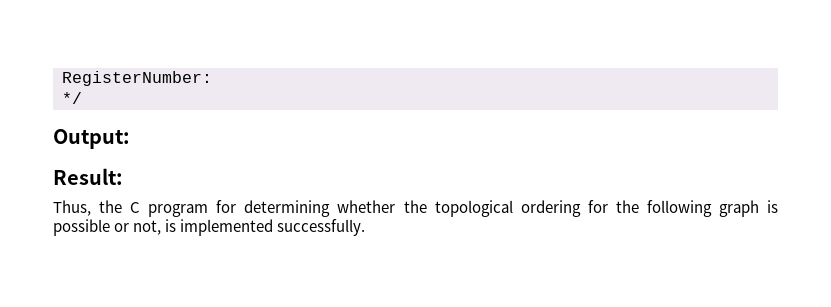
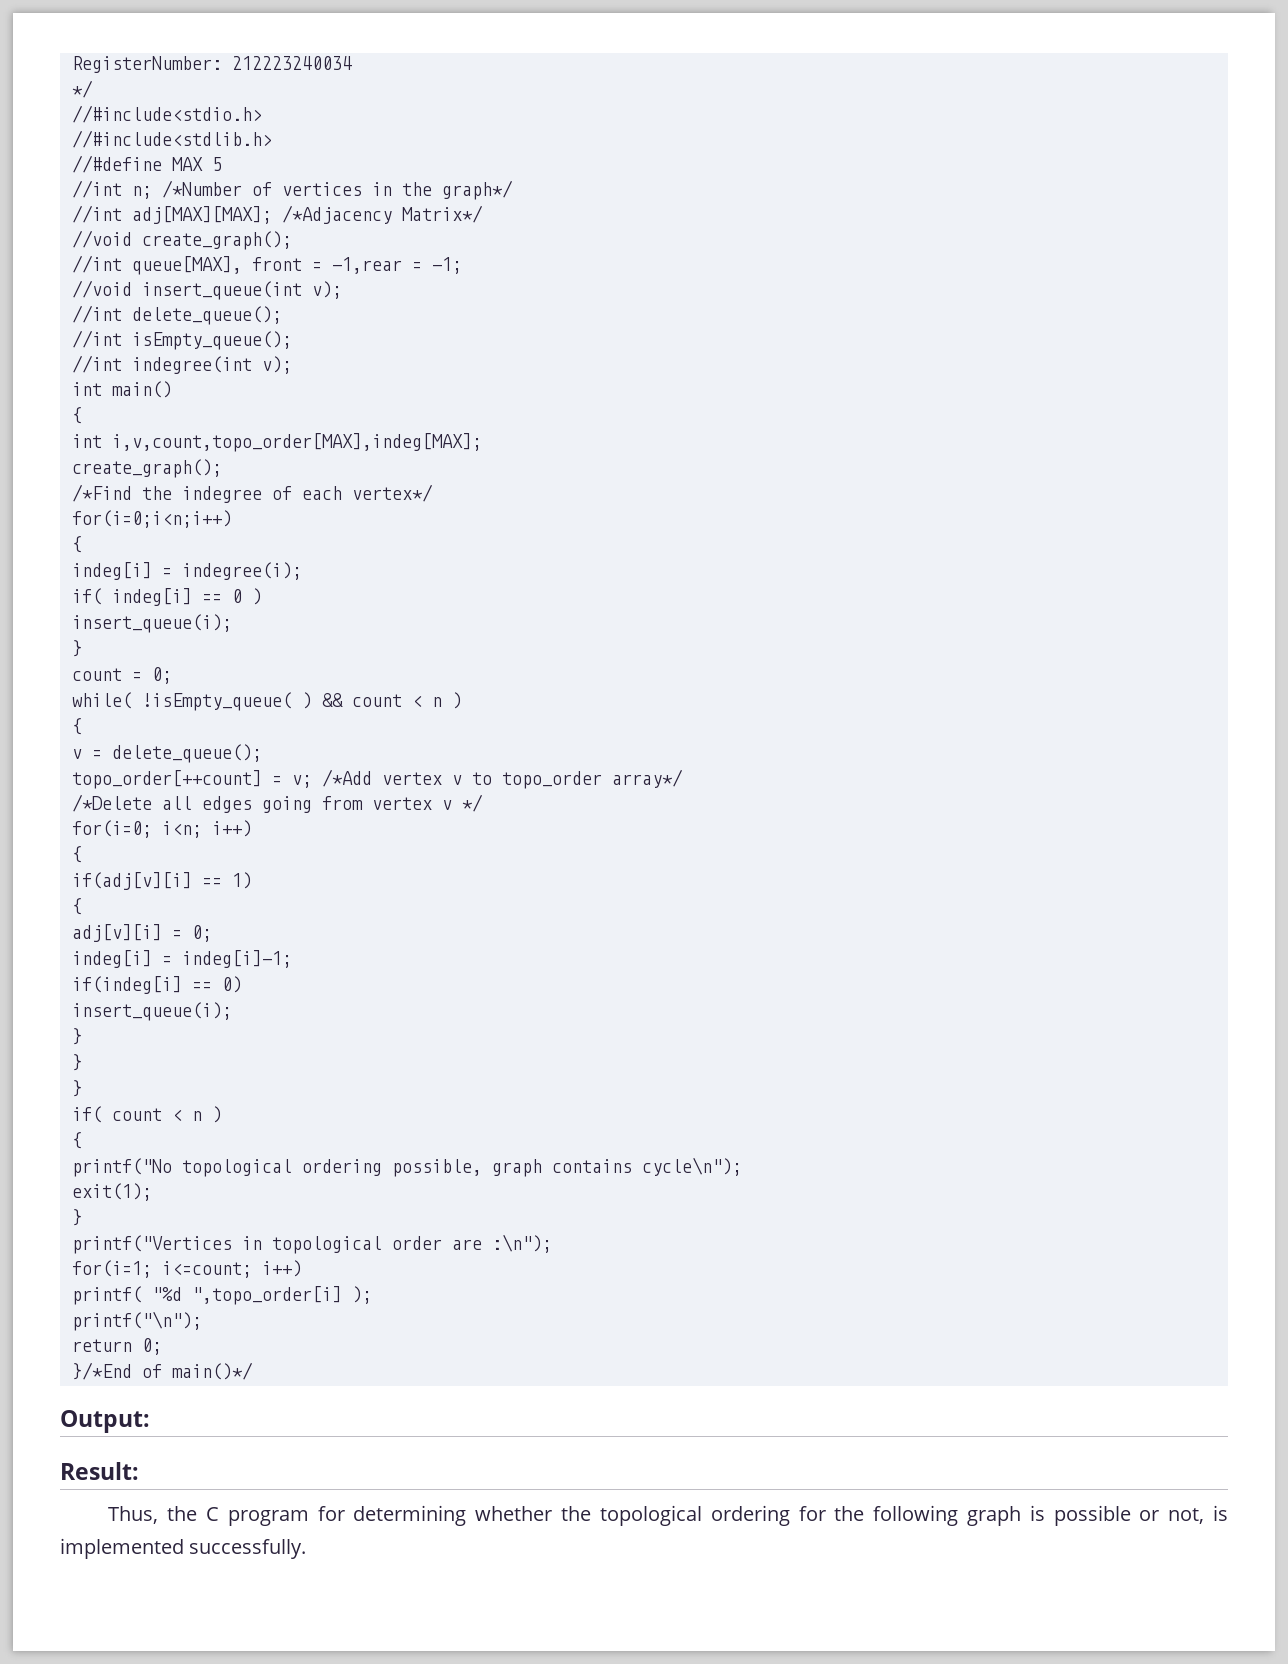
[62,92,82,104] // */ -> [231,56,352,70] [71,80,93,98] [71,105,262,123] [71,130,272,148] [71,155,222,173] [71,180,513,200] [71,205,483,224] [71,230,292,250] [71,255,462,275] [71,280,342,300] [71,305,282,325] [71,330,292,350] [71,355,292,374] [71,381,172,398] [71,407,82,424] [71,433,482,452] [71,459,222,478] [71,484,433,503] [71,510,232,528] [71,536,82,553] [71,562,302,580] [71,588,262,606] [71,614,232,633] [71,640,82,657] [71,667,172,684] [71,692,462,711] [71,718,82,735] [71,744,262,763] [71,769,683,789] [71,794,483,813] [71,820,252,838] [71,846,82,863] [71,872,252,890] [71,898,82,915] [71,924,212,942] [71,950,292,968] [71,976,242,994] [71,1002,232,1021] [71,1028,82,1045] [71,1054,82,1071] [71,1080,82,1097] [71,1106,222,1123] [71,1132,82,1149] [71,1157,742,1177] [71,1183,152,1201] [71,1209,82,1226] [71,1234,552,1254] [71,1260,302,1278] [71,1286,372,1305] [71,1311,202,1331] [71,1338,162,1355] [71,1362,253,1380] 212223240034 // */ // //#include<stdio.h> // //#include<stdlib.h> // //#define MAX 5 // //int n; /*Number of vertices in the graph*/ // //int adj[MAX][MAX]; /*Adjacency Matrix*/ // //void create_graph(); // //int queue[MAX], front = -1,rear = -1; // //void insert_queue(int v); // //int delete_queue(); // //int isEmpty_queue(); // //int indegree(int v); // int main() // { // int i,v,count,topo_order[MAX],indeg[MAX]; // create_graph(); // /*Find the indegree of each vertex*/ // for(i=0;i<n;i++) // { // indeg[i] = indegree(i); // if( indeg[i] == 0 ) // insert_queue(i); // } // count = 0; // while( !isEmpty_queue( ) && count < n ) // { // v = delete_queue(); // topo_order[++count] = v; /*Add vertex v to topo_order array*/ // /*Delete all edges going from vertex v */ // for(i=0; i<n; i++) // { // if(adj[v][i] == 1) // { // adj[v][i] = 0; // indeg[i] = indeg[i]-1; // if(indeg[i] == 0) // insert_queue(i); // } // } // } // if( count < n ) // { // printf("No topological ordering possible, graph contains cycle\n"); // exit(1); // } // printf("Vertices in topological order are :\n"); // for(i=1; i<=count; i++) // printf( "%d ",topo_order[i] ); // printf("\n"); // return 0; // }/*End of main()*/

